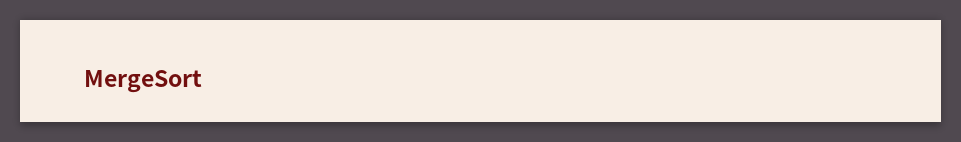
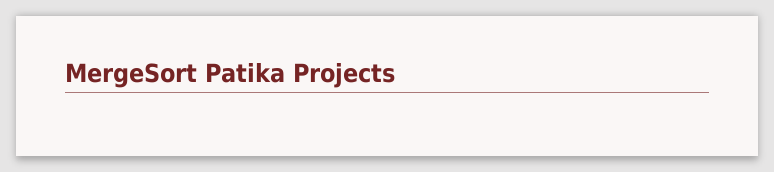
(202, 81) none -> [205,63,395,88] Patika Projects

